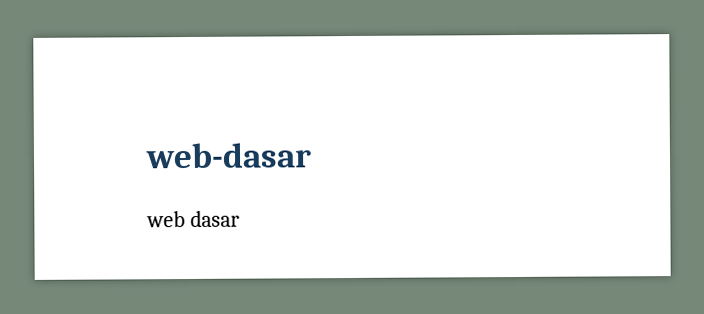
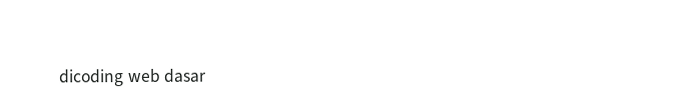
[145,142,312,169] web-dasar // -> [59,69,124,87] dicoding

